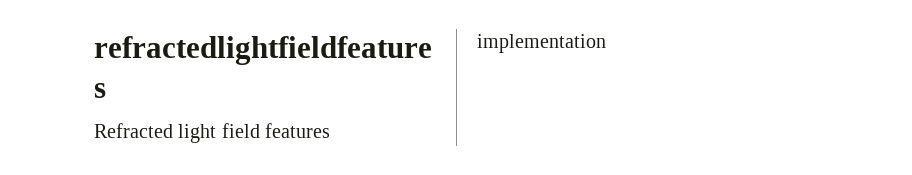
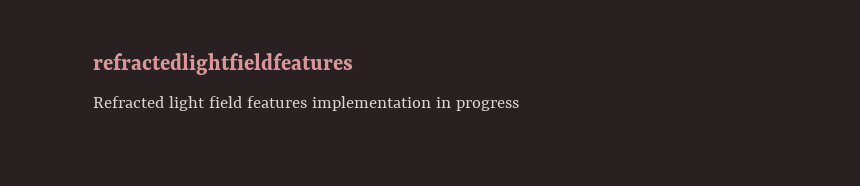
(606, 43) none -> [435,97,519,111] in progress

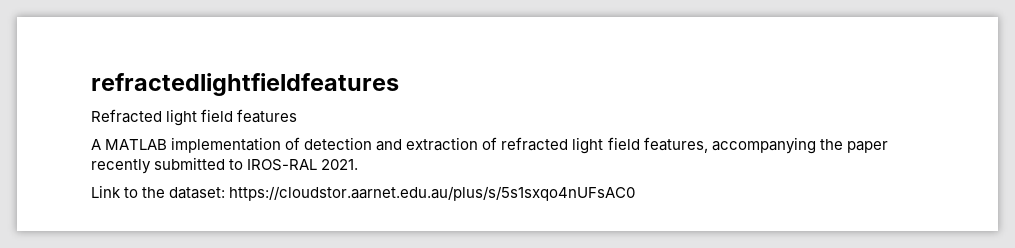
[311,96,519,111] implementation in progress -> [91,137,888,154] [91,157,359,174] [91,185,636,201] // A MATLAB implementation of detection and extraction of refracted light field features, accompanying the paper recently submitted to IROS-RAL 2021. // Link to the dataset: https://cloudstor.aarnet.edu.au/plus/s/5s1sxqo4nUFsAC0

